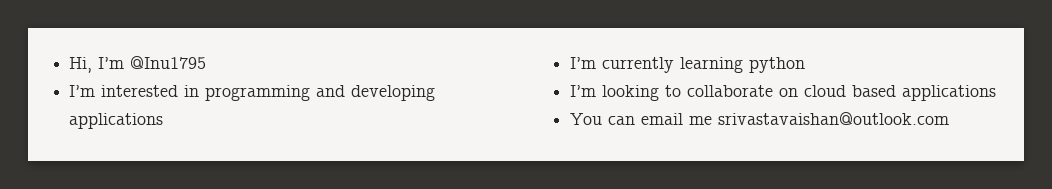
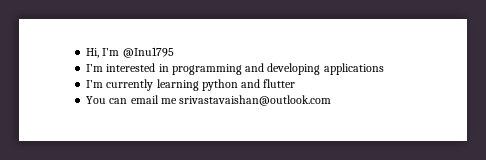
[570,85,997,101] // I’m looking to collaborate on cloud based applications -> [241,79,296,88] and flutter

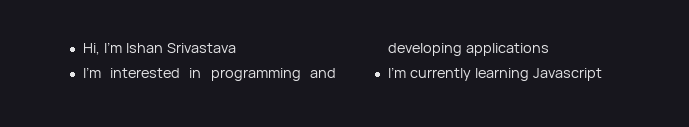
[122,47,174,58] @Inu1795 -> [125,43,236,53] Ishan Srivastava
[201,79,296,91] [86,95,332,106] python and flutter // You can email me srivastavaishan@outlook.com -> [532,68,602,81] Javascript

